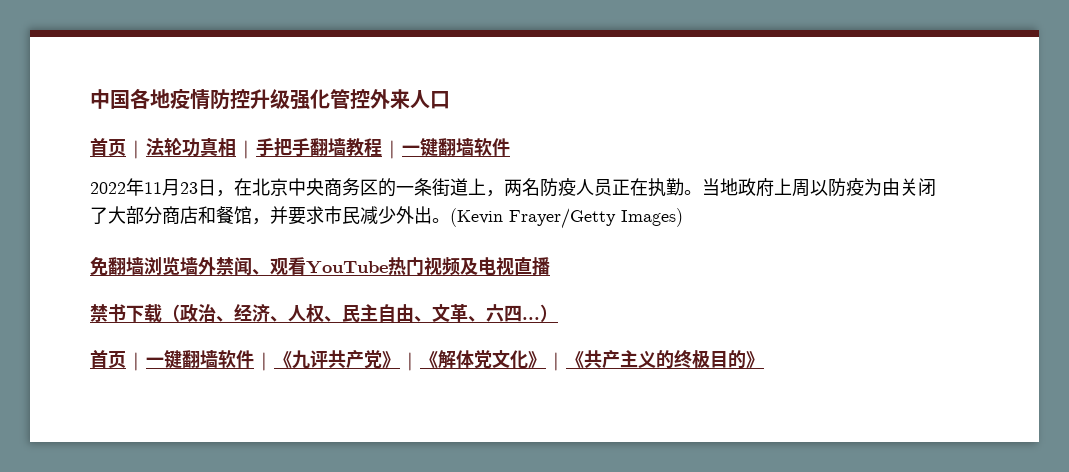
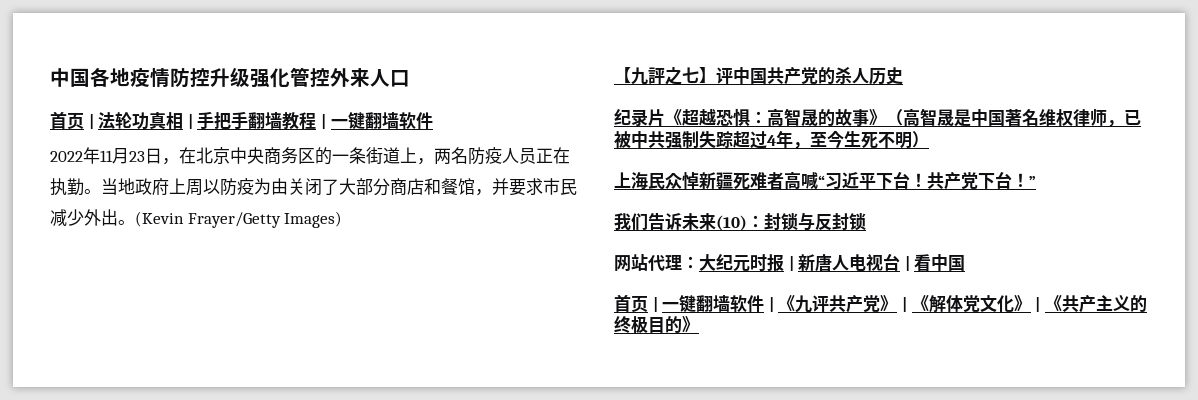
[90,256,550,276] [90,303,558,323] 免翻墙浏览墙外禁闻、观看YouTube热门视频及电视直播 // 禁书下载（政治、经济、人权、民主自由、文革、六四...） -> [614,67,903,85] [614,108,1141,127] [614,130,929,149] [614,171,1036,190] [614,212,866,231] [614,253,966,272] 【九評之七】评中国共产党的杀人历史 // 纪录片《超越恐惧：高智晟的故事》（高智晟是中国著名维权律师，已被中共强制失踪超过4年，至今生死不明） // 上海民众悼新疆死难者高喊“习近平下台！共产党下台！” // 我们告诉未来(10)：封锁与反封锁 // 网站代理：大纪元时报 | 新唐人电视台 | 看中国

